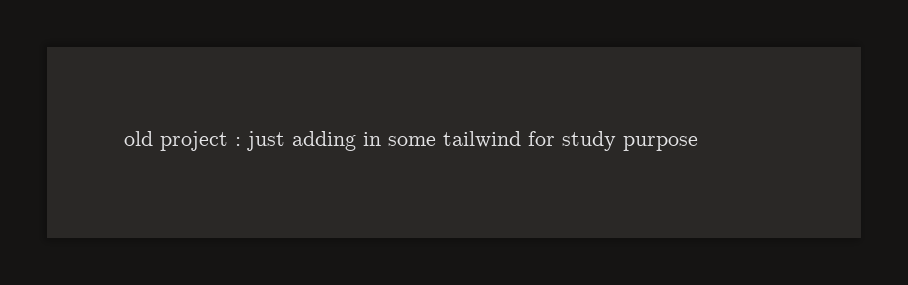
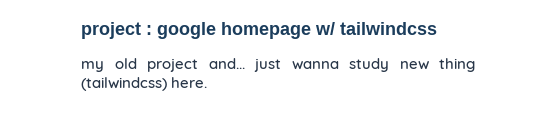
[124,131,698,151] old project : just adding in some tailwind for study purpose -> [81,22,437,39] [81,58,475,72] [81,77,208,91] project : google homepage w/ tailwindcss // my old project and... just wanna study new thing (tailwindcss) here.

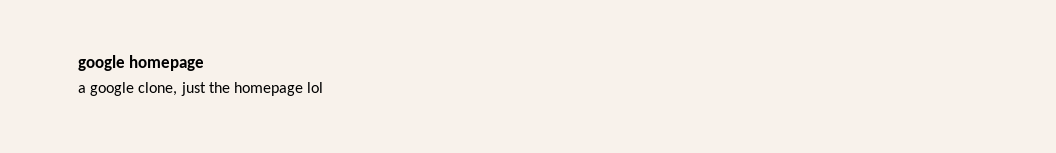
[81,22,152,39] project : -> (78, 63) none
[315,22,437,35] [81,58,475,72] [81,77,208,91] w/ tailwindcss // my old project and... just wanna study new thing (tailwindcss) here. -> [78,82,324,96] // a google clone, just the homepage lol

